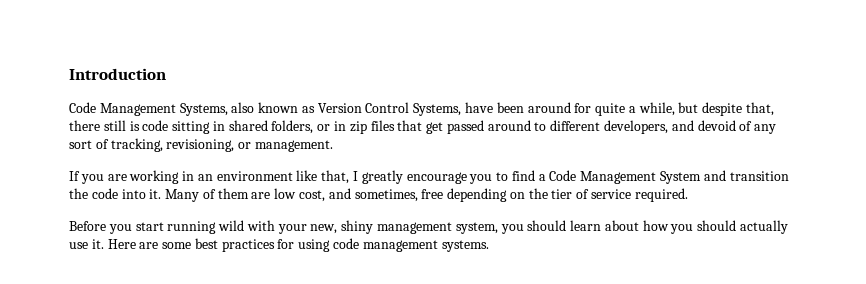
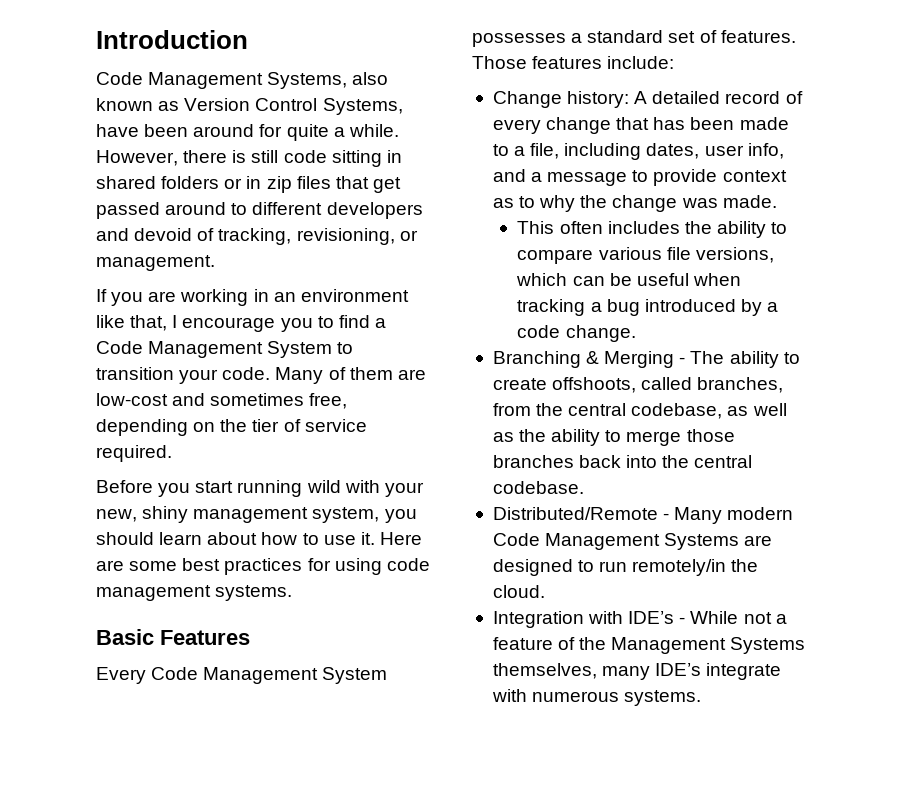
[638,102,775,116] [69,120,140,131] while, but despite that, there still is -> [348,124,399,137] [96,150,279,166] while. However, there is still
[271,120,314,134] folders, -> [161,176,220,189] folders
[604,120,669,134] developers, -> [326,202,423,219] developers
[754,124,777,134] [69,139,109,149] any sort of -> (215, 234) none
[361,170,403,184] greatly -> (178, 321) none
[703,170,789,181] [69,188,444,202] and transition the code into it. Many of them are low cost, and sometimes, free -> [337,342,354,354] [96,367,426,384] [96,393,348,409] to transition your code. Many of them are low-cost and sometimes free,
[670,220,789,234] you should actually -> [302,533,319,545] to
(489, 246) none -> [96,629,250,645] [96,667,388,684] [472,30,796,47] [472,56,675,69] [492,91,803,108] [492,117,789,134] [492,143,784,160] [492,169,787,186] [492,195,777,212] [517,221,788,238] [517,247,774,264] [516,273,741,286] [517,299,779,316] [517,325,636,342] [492,351,800,368] [492,377,784,393] [492,403,787,419] [492,429,735,446] [492,455,753,468] [492,481,584,494] [492,507,794,524] [492,533,773,550] [492,559,759,576] [492,585,545,598] [492,611,787,628] [492,637,806,654] [492,663,782,680] [491,689,702,706] // Basic Features // Every Code Management System possesses a standard set of features. Those features include: // Change history: A detailed record of every change that has been made to a file, including dates, user info, and a message to provide context as to why the change was made. // This often includes the ability to compare various file versions, which can be useful when tracking a bug introduced by a code change. // Branching & Merging - The ability to create offshoots, called branches, from the central codebase, as well as the ability to merge those branches back into the central codebase. // Distributed/Remote - Many modern Code Management Systems are designed to run remotely/in the cloud. // Integration with IDE’s - While not a feature of the Management Systems themselves, many IDE’s integrate with numerous systems.

